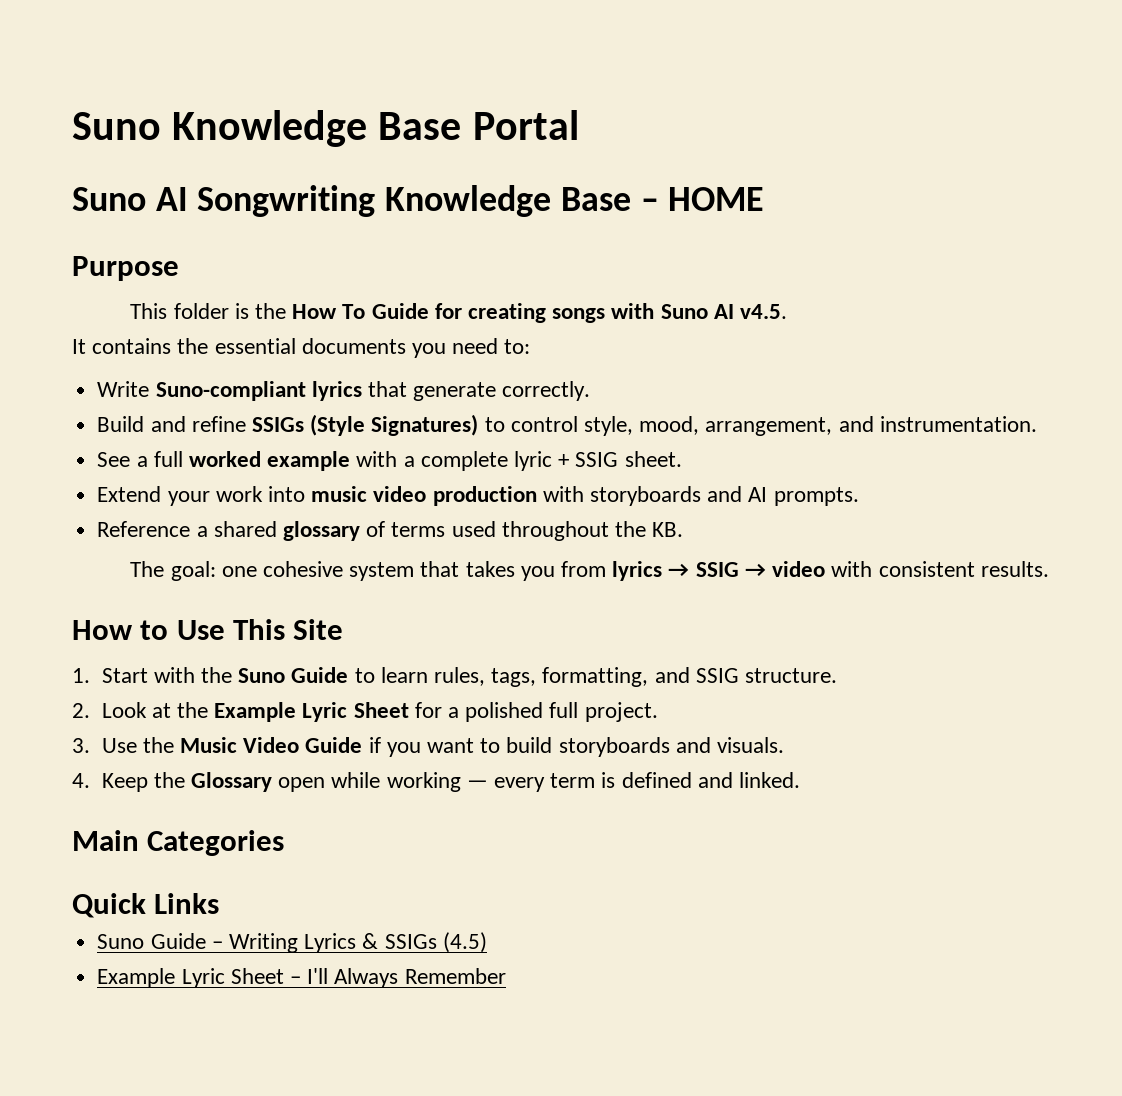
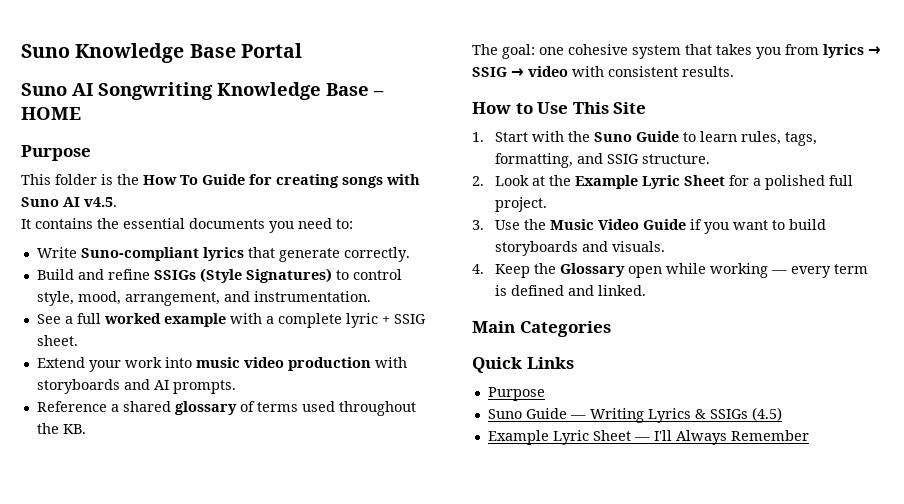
[97,933,223,949] // Suno Guide – -> [487,387,545,401] [487,408,586,419] // Purpose // Suno Guide —
[289,976,301,984] – -> [633,437,650,441] —

